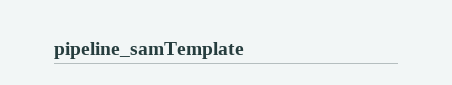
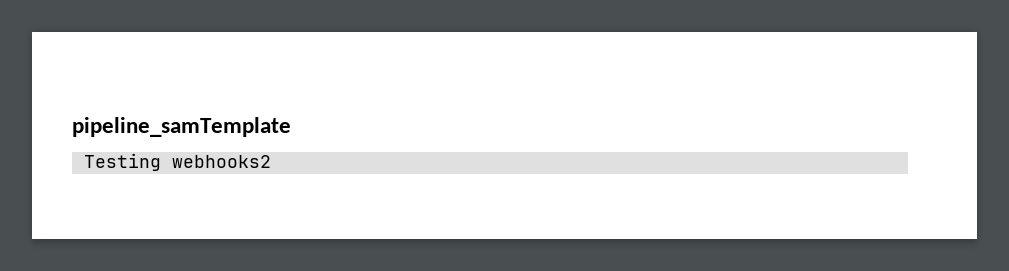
(244, 50) none -> [84,153,271,171] // Testing webhooks2

